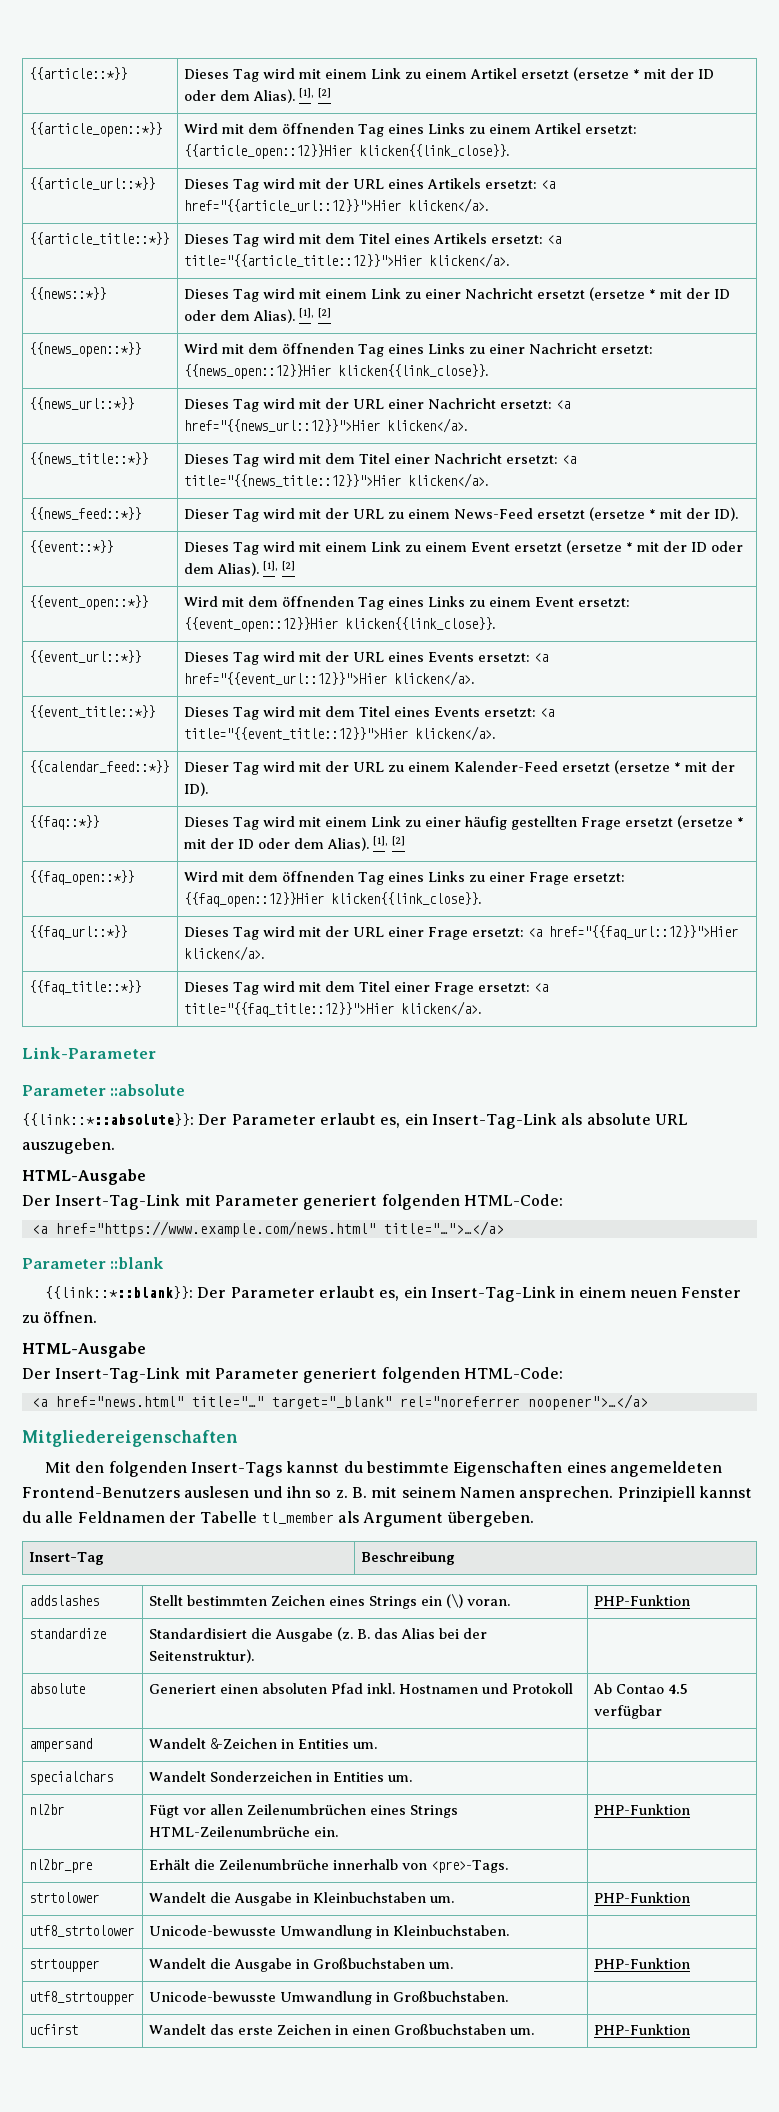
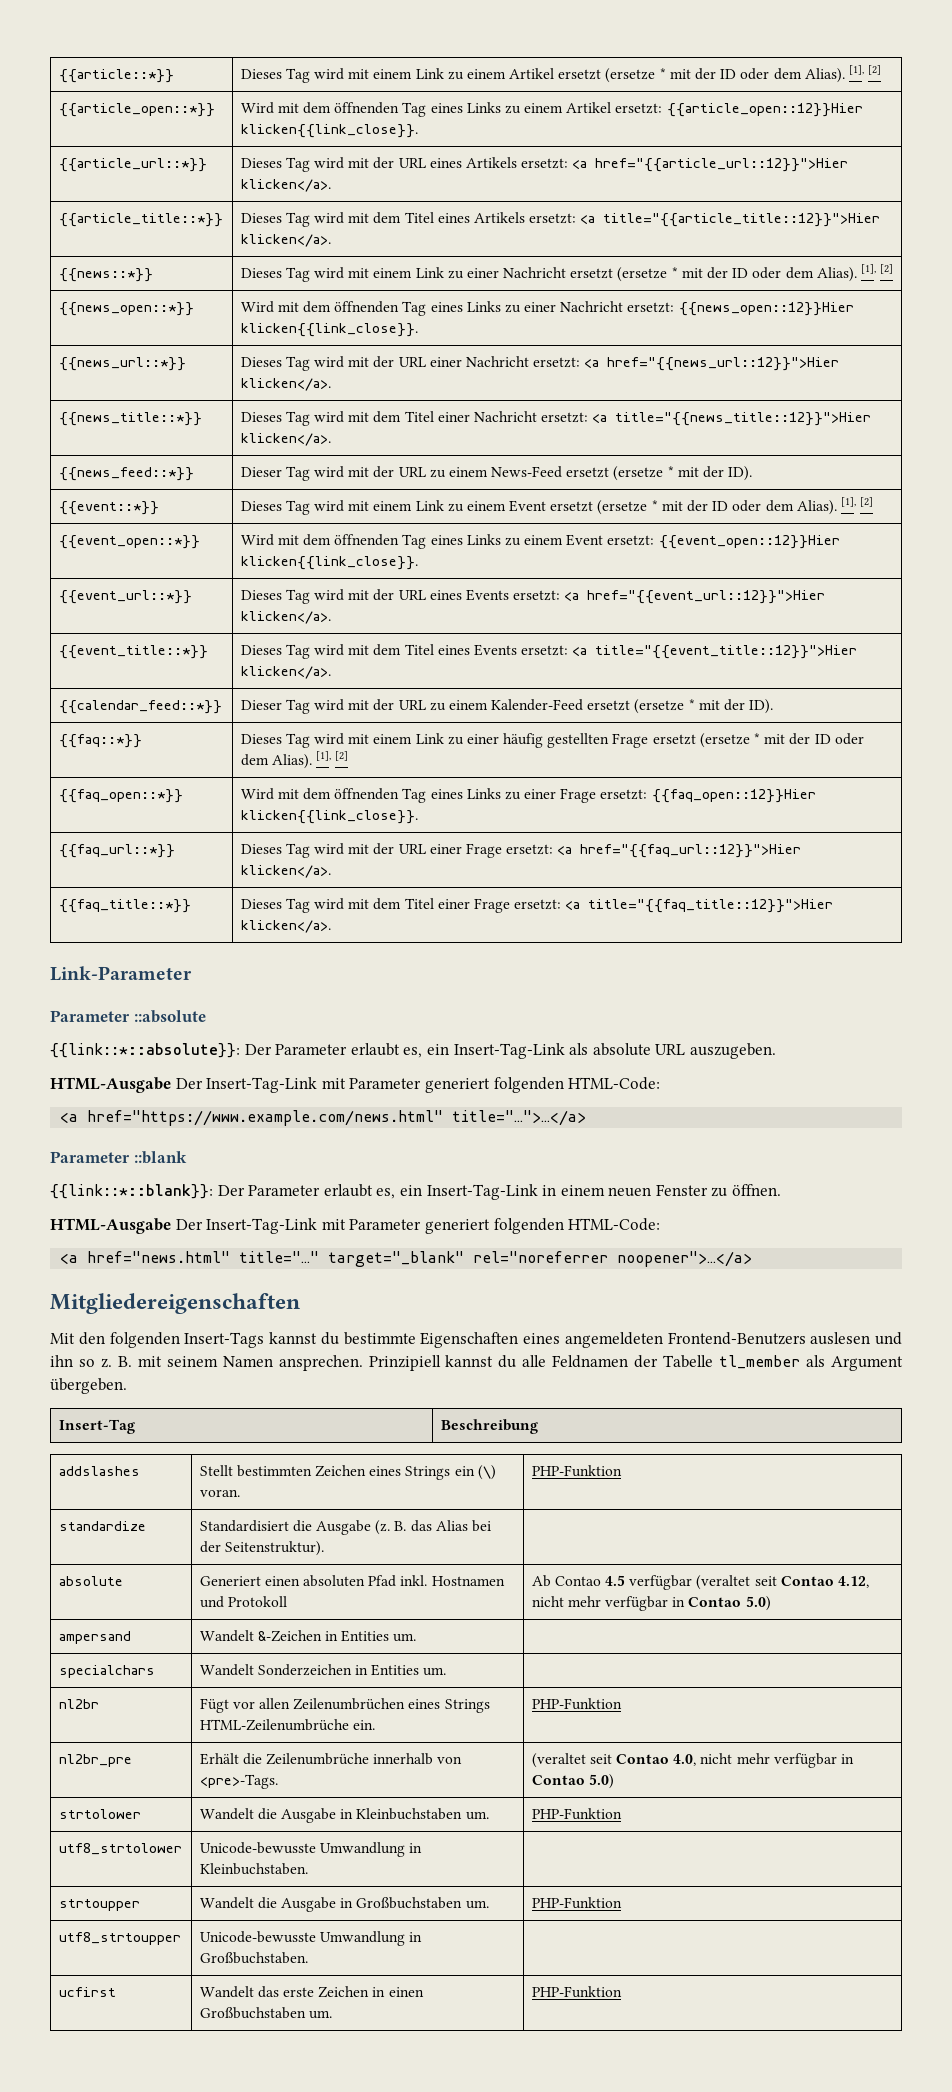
(146, 1177) // -> (171, 1085) none
(146, 1350) // -> (171, 1226) none
(663, 1712) none -> [696,1575,869,1590] [531,1596,771,1611] (veraltet seit Contao 4.12, nicht mehr verfügbar in Contao 5.0)
(509, 1866) none -> [531,1753,854,1768] [531,1774,614,1789] (veraltet seit Contao 4.0, nicht mehr verfügbar in Contao 5.0)

